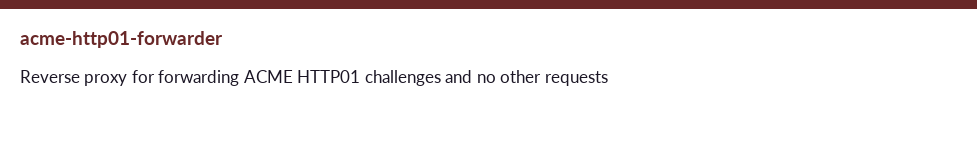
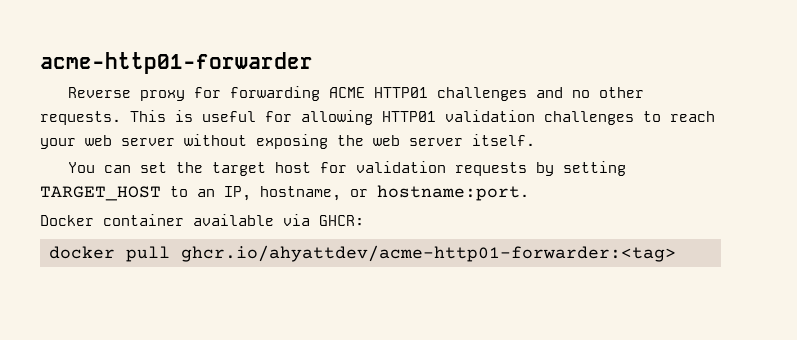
[544,71,608,86] requests -> [40,110,715,125] [40,134,535,149] [68,161,627,176] [40,185,529,201] [40,214,364,226] [49,245,676,262] requests. This is useful for allowing HTTP01 validation challenges to reach your web server without exposing the web server itself. // You can set the target host for validation requests by setting TARGET_HOST to an IP, hostname, or hostname:port. // Docker container available via GHCR: // docker pull ghcr.io/ahyattdev/acme-http01-forwarder:<tag>

